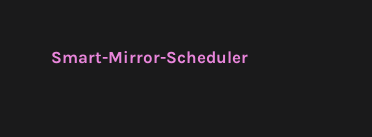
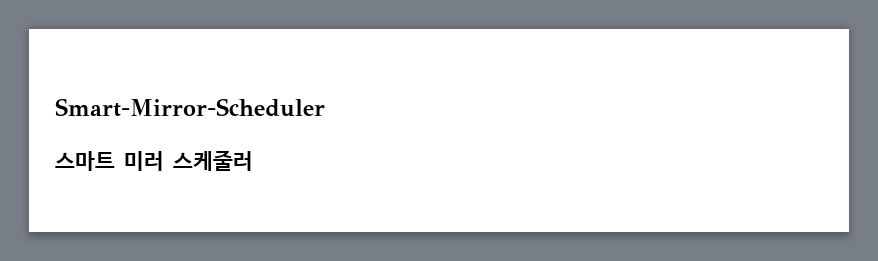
(248, 57) none -> [55,150,253,171] // 스마트 미러 스케줄러

